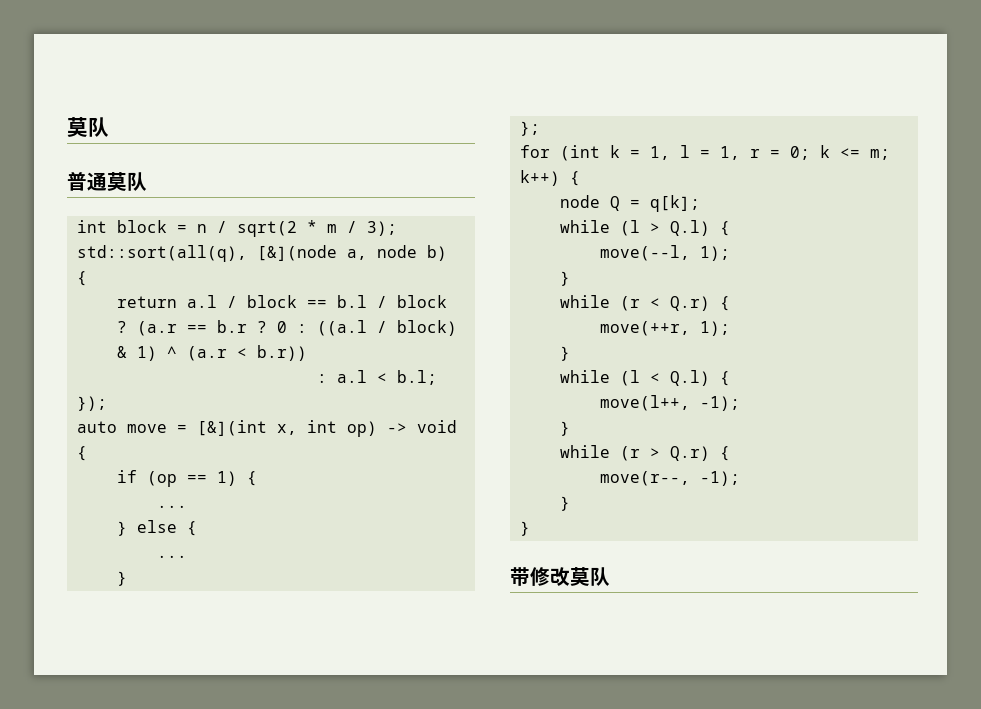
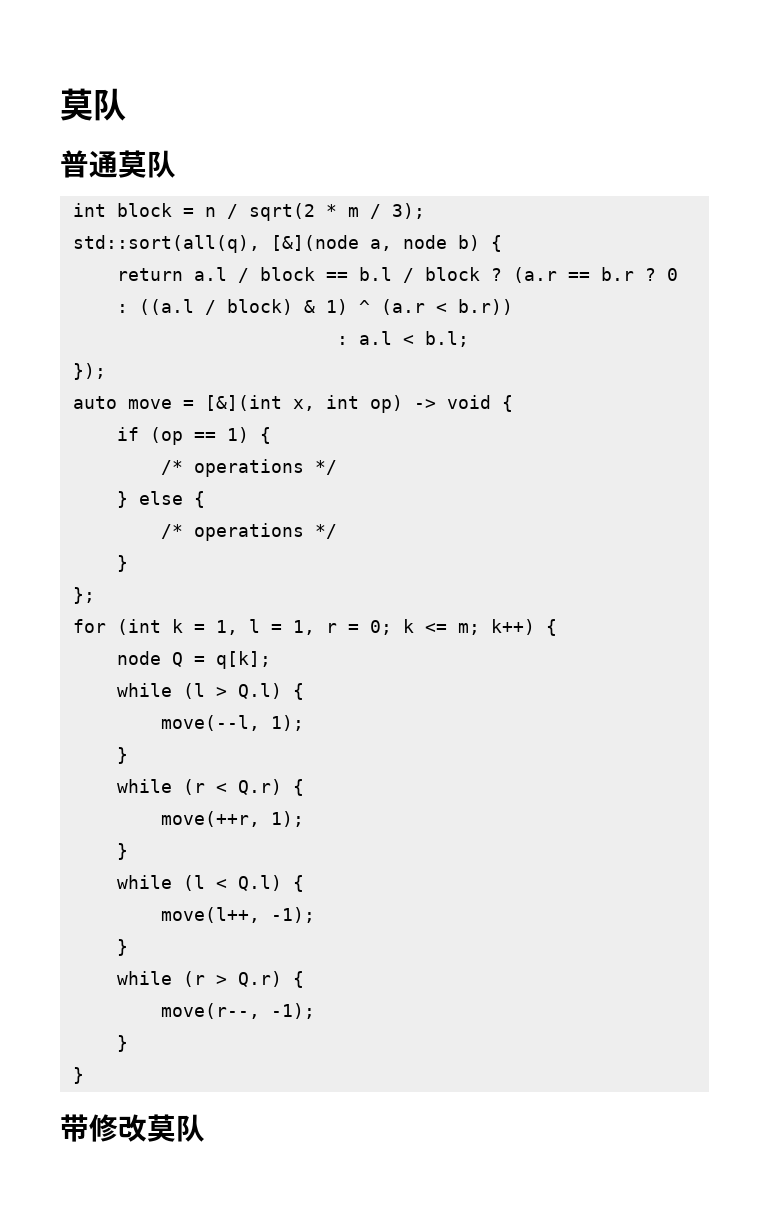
[157,505,188,508] ... -> [160,459,337,477] /* operations */
[157,555,188,558] ... -> [160,523,337,541] /* operations */

